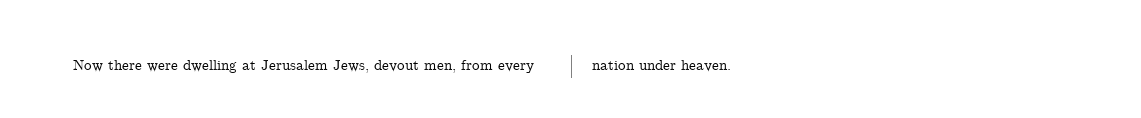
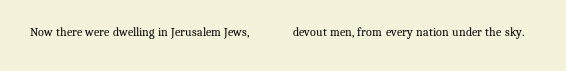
[242,61,256,70] at -> [157,28,168,36] in
[681,60,731,72] heaven. -> [485,27,524,39] the sky.

